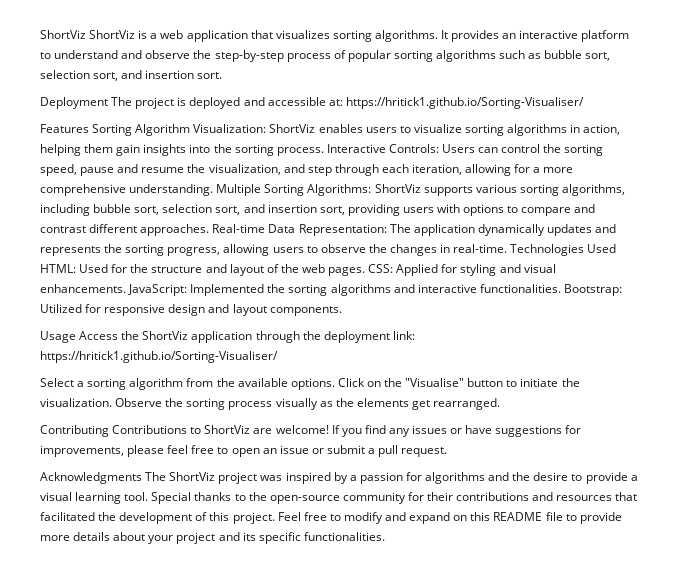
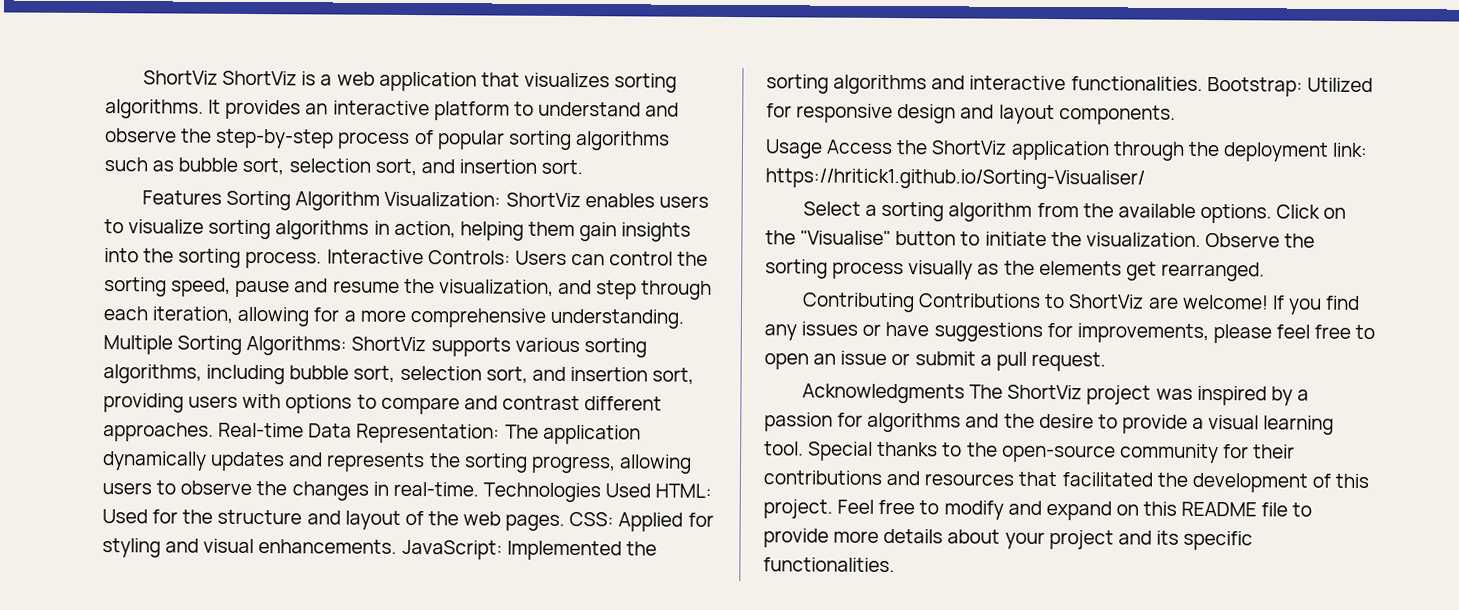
[40,97,584,109] // Deployment The project is deployed and accessible at: https://hritick1.github.io/Sorting-Visualiser/ -> (584, 167) none

